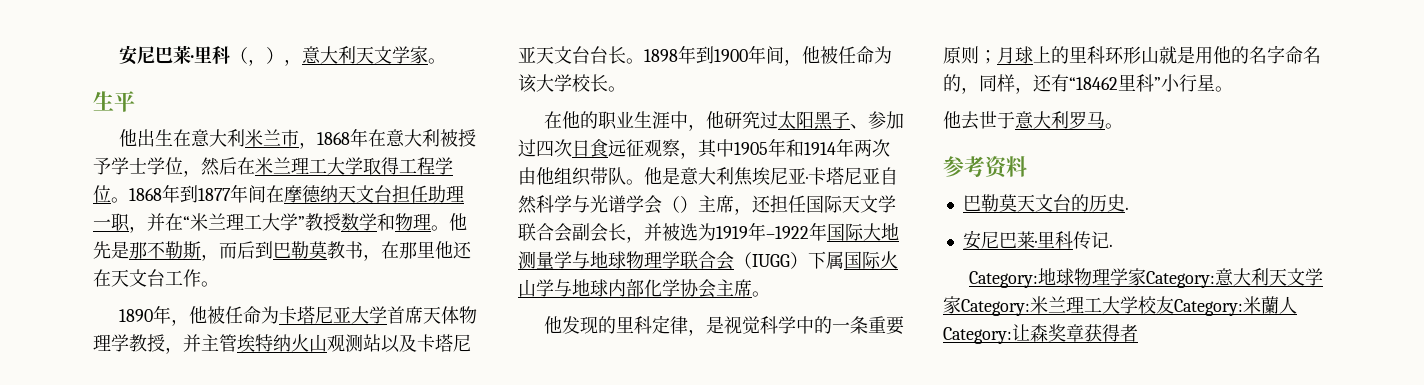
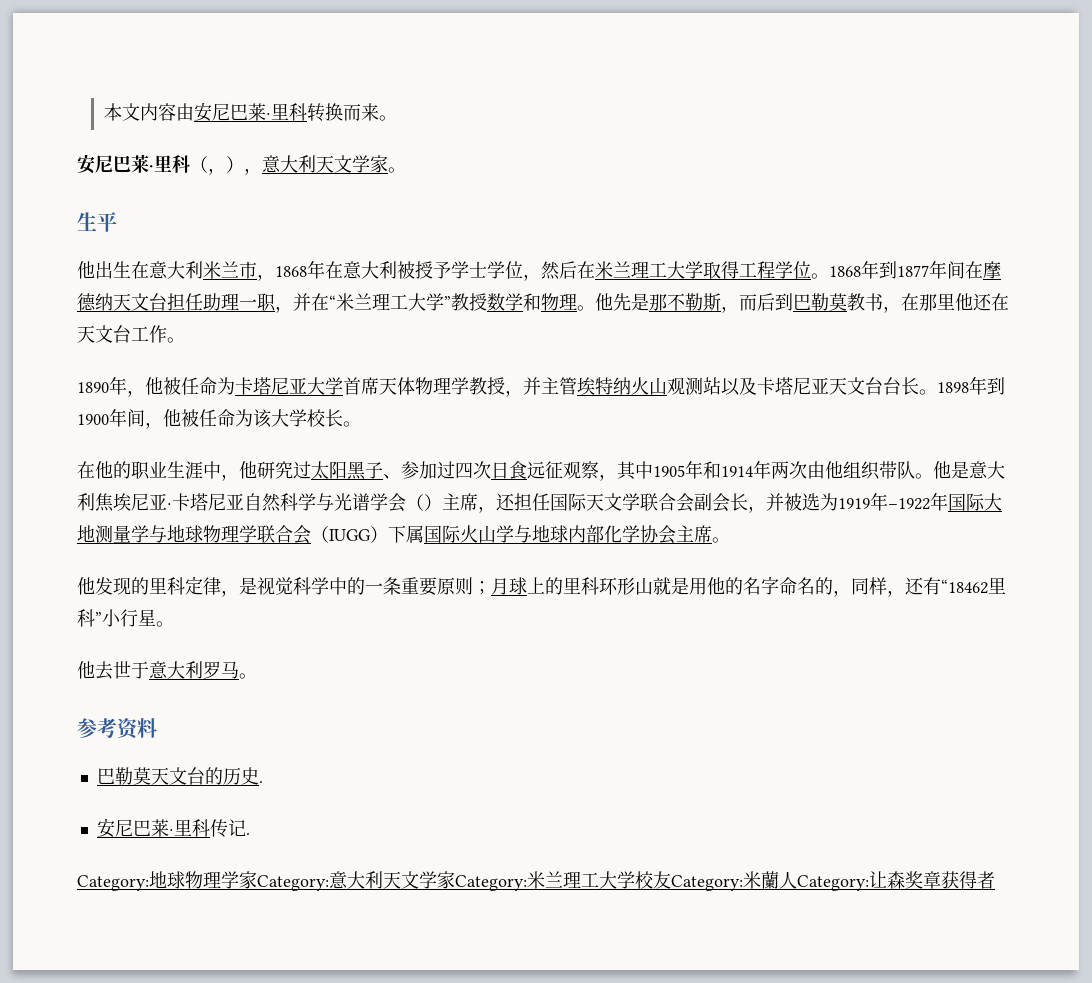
(119, 55) none -> [103,102,397,122] 本文内容由安尼巴莱·里科转换而来。 //

